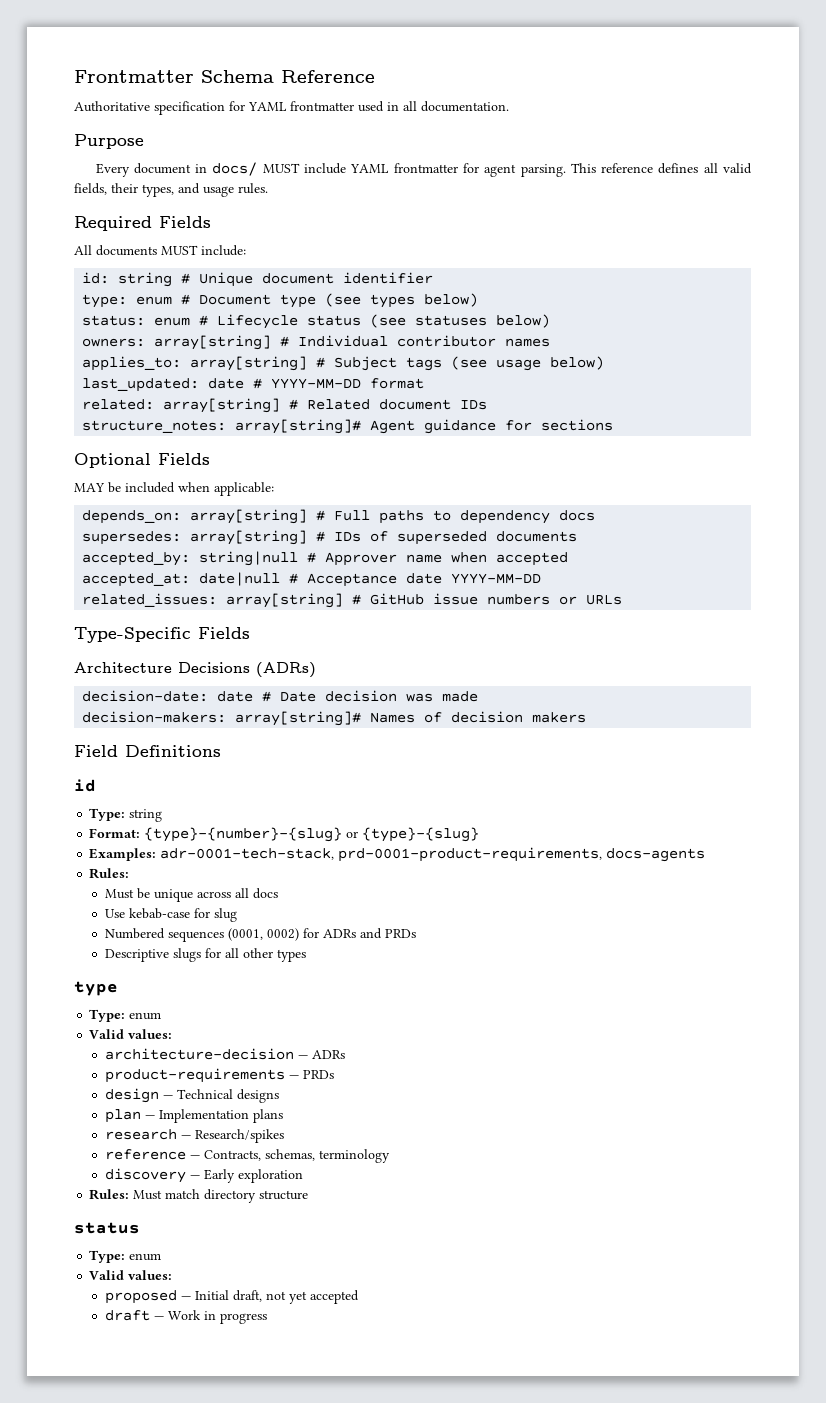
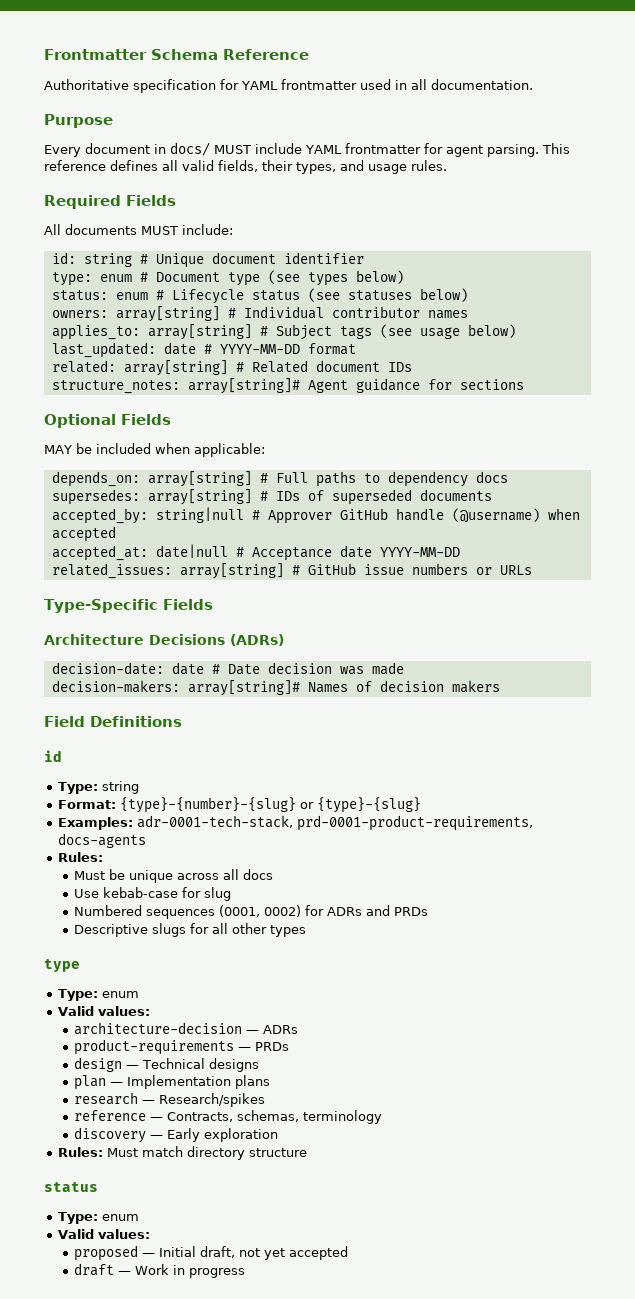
[406,554,443,563] name -> [339,508,540,523] GitHub handle (@username)

